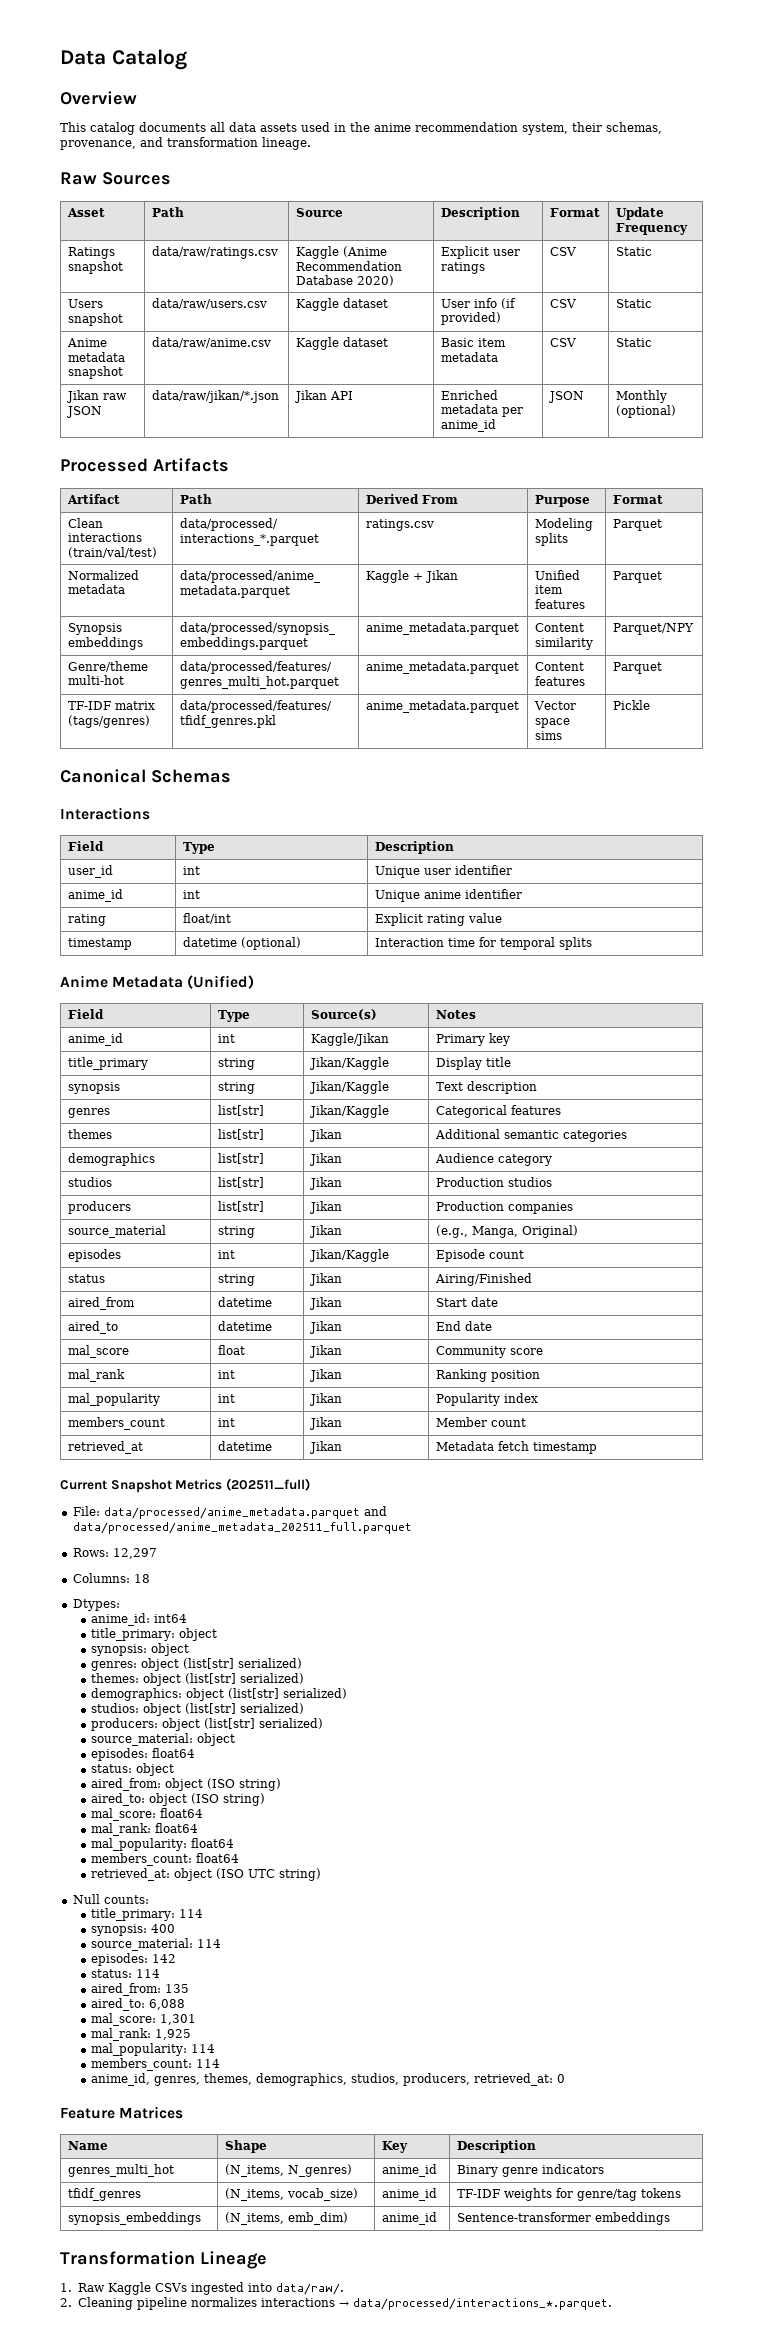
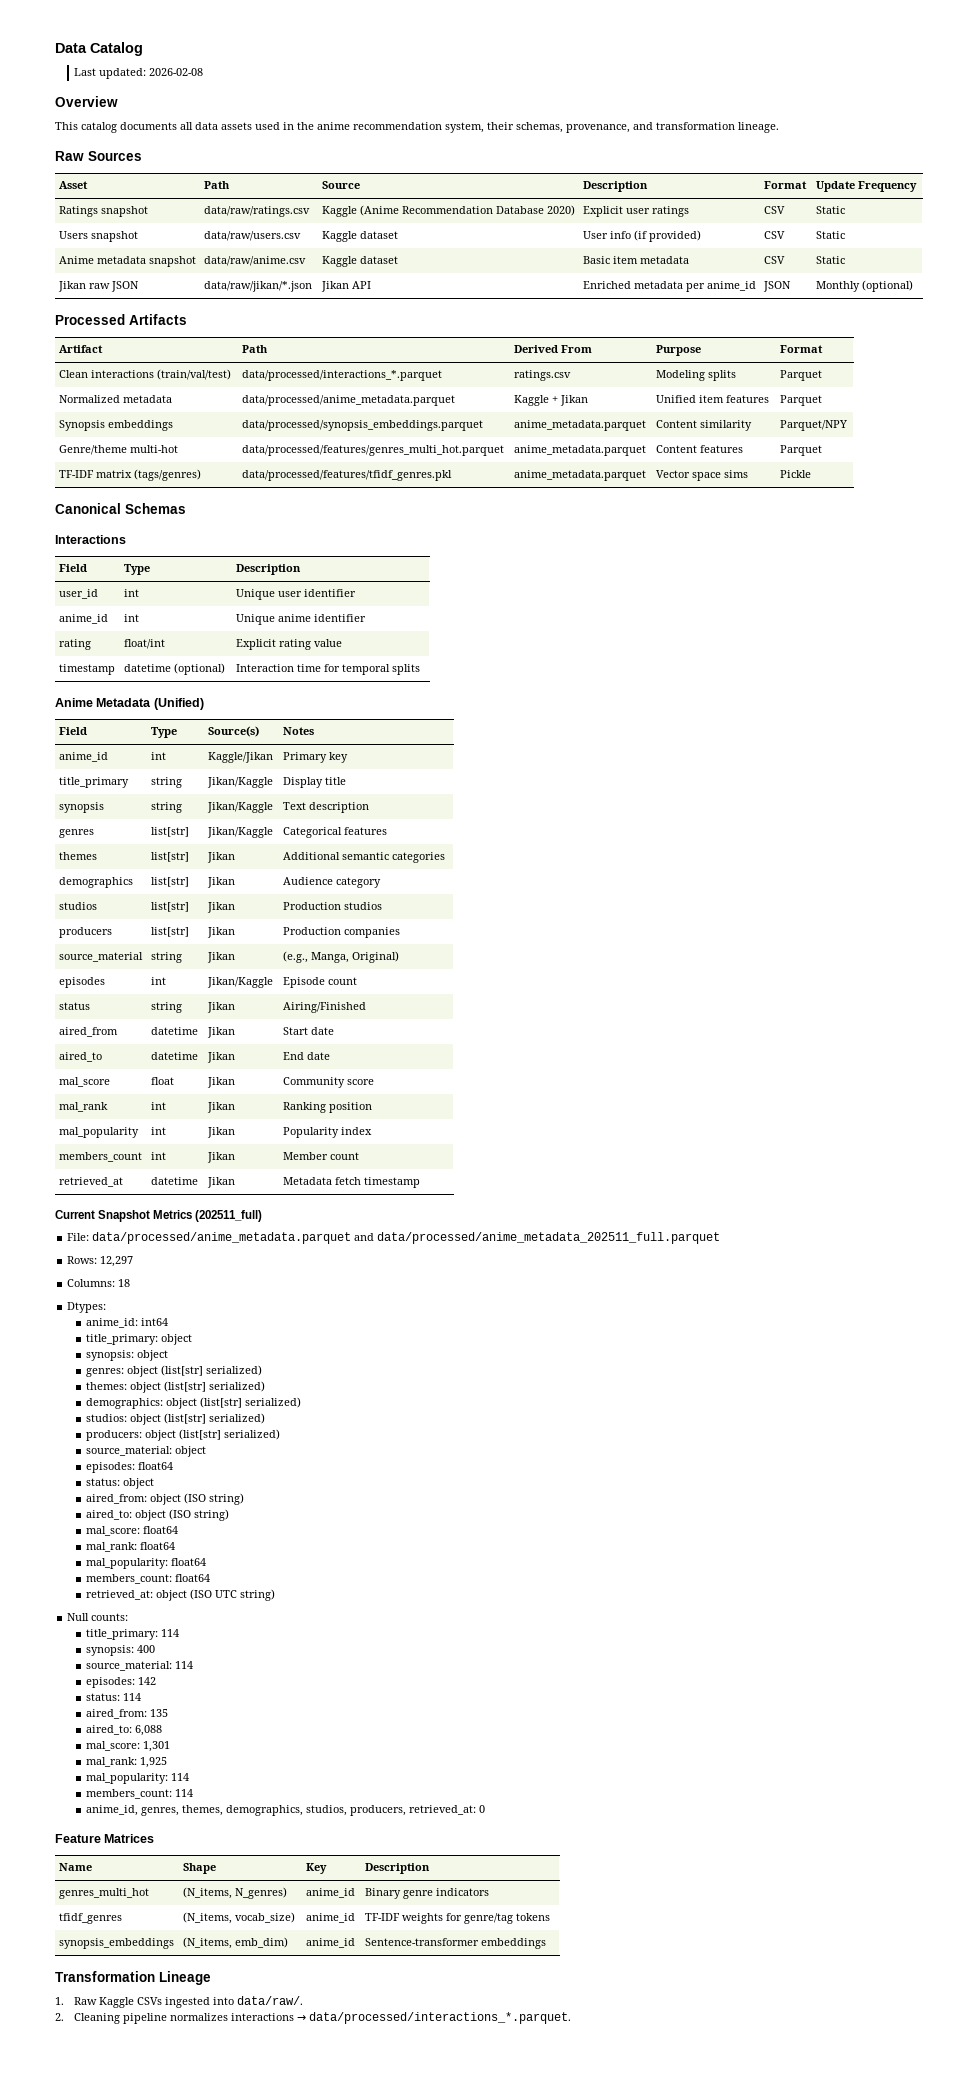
(187, 59) none -> [74,68,204,79] // Last updated: 2026-02-08

